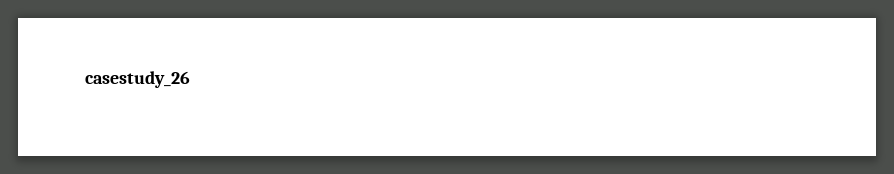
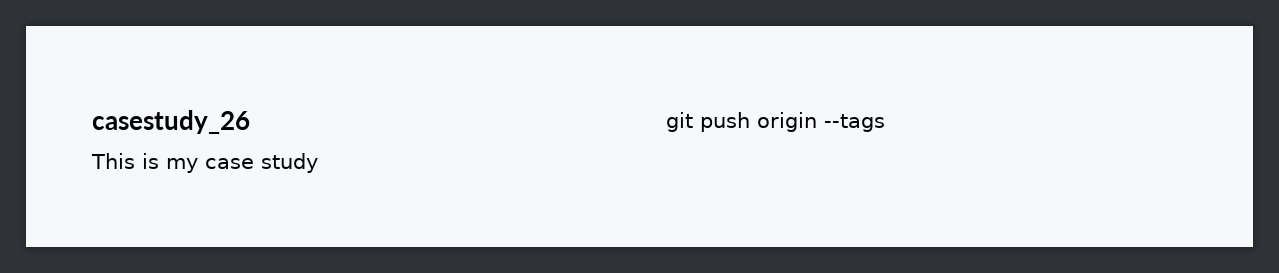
(190, 79) none -> [91,153,318,173] [666,112,885,132] // This is my case study // git push origin --tags

